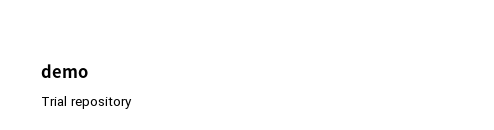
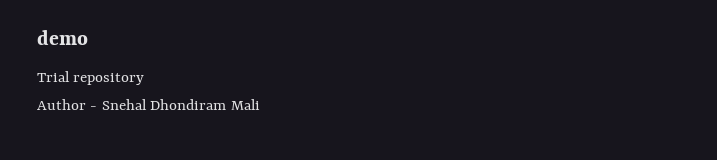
(132, 103) none -> [37,99,260,110] // Author - Snehal Dhondiram Mali

